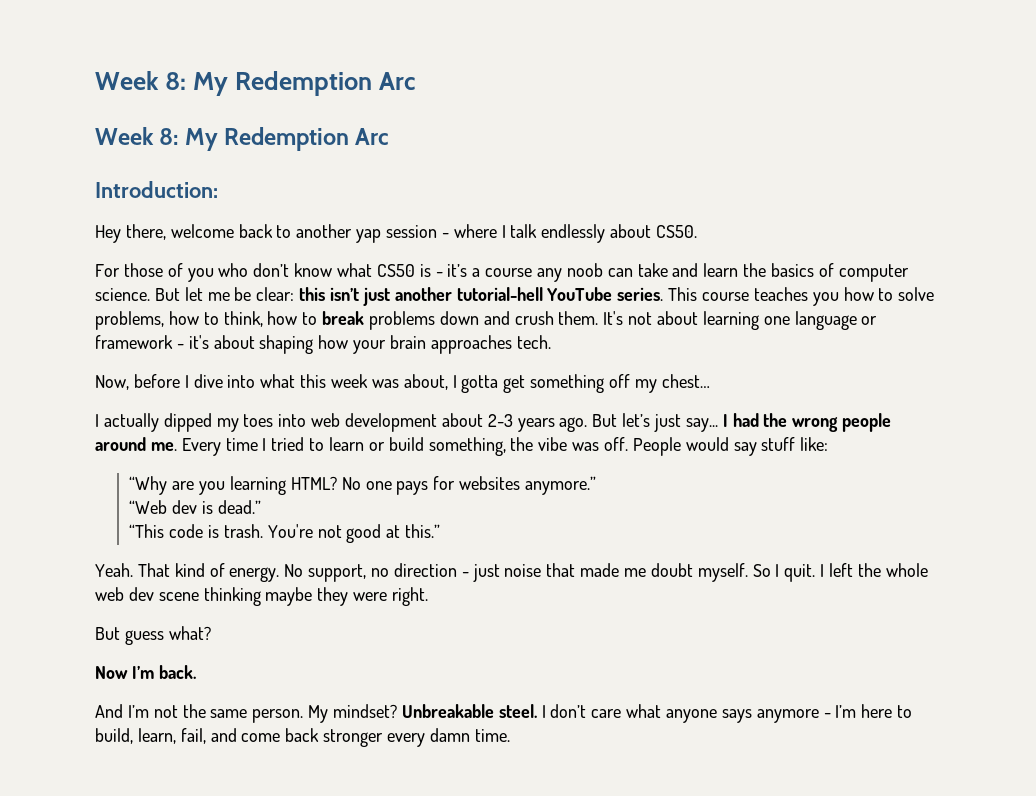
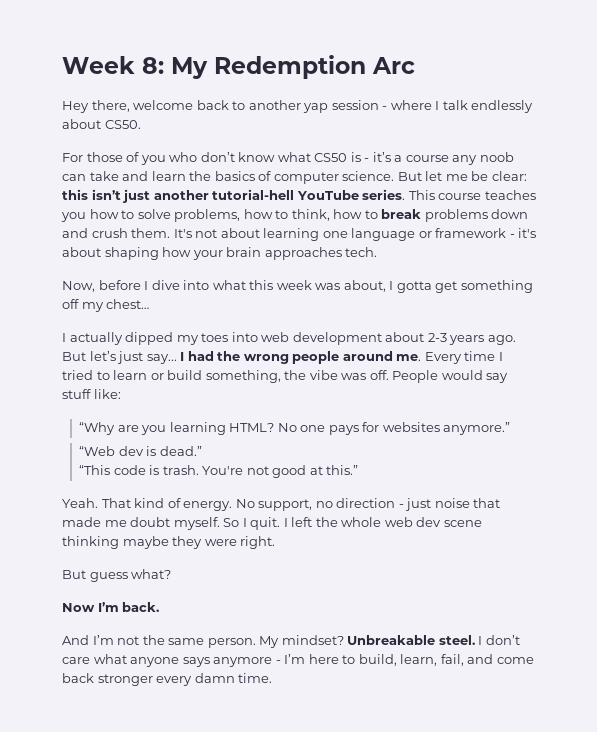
[95,71,415,96] [95,127,390,151] [95,181,218,198] Week 8: My Redemption Arc // Week 8: My Redemption Arc // Introduction: -> [62,55,415,79] Week 8: My Redemption Arc

